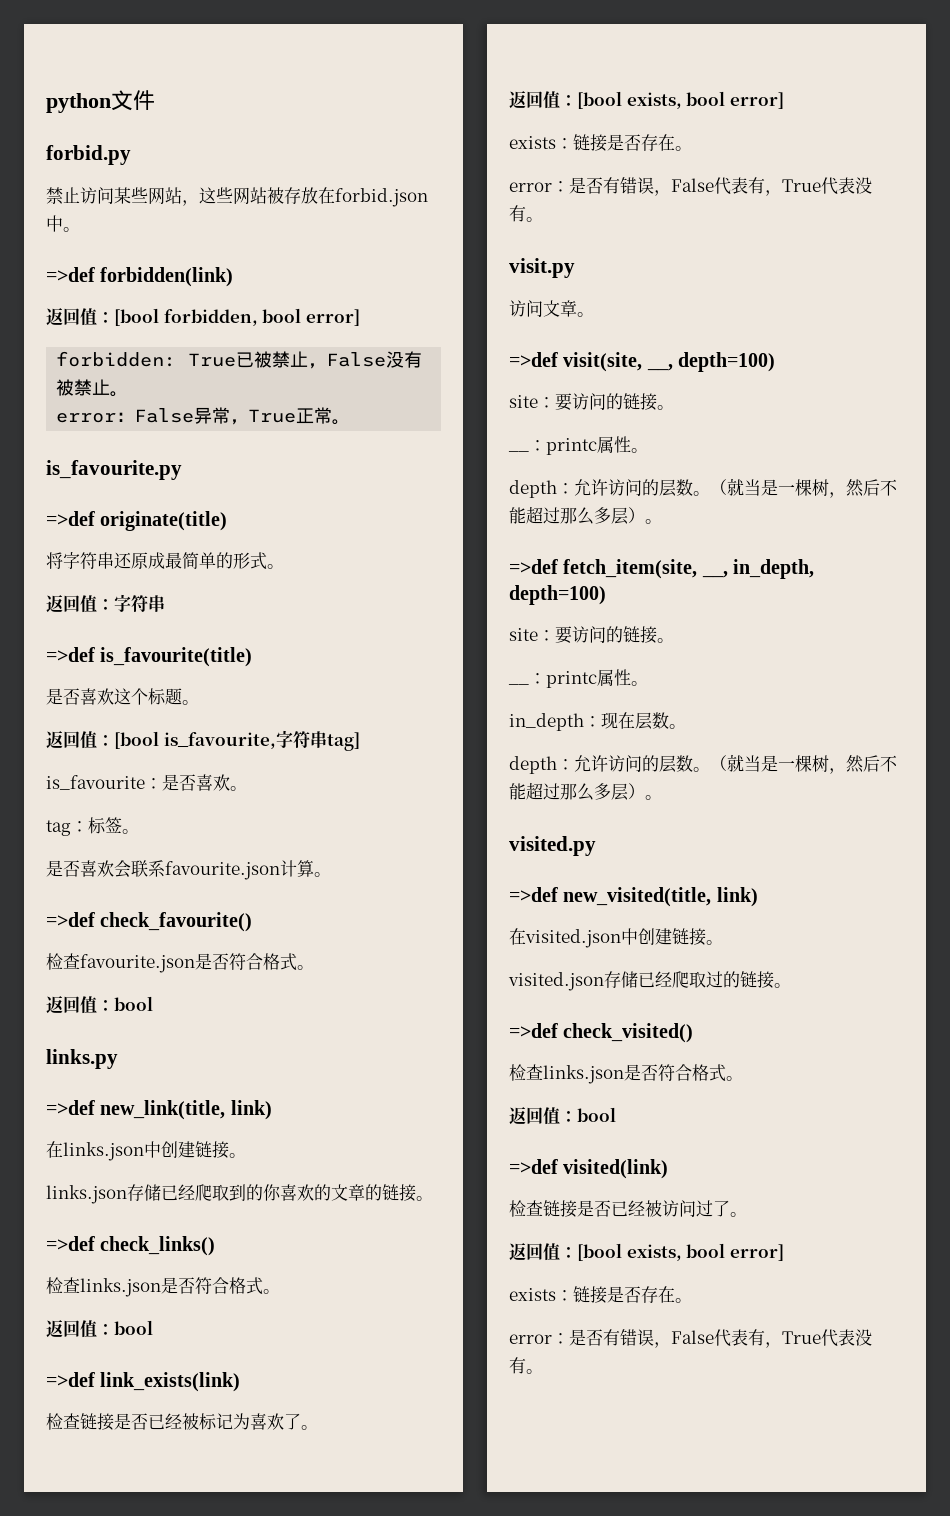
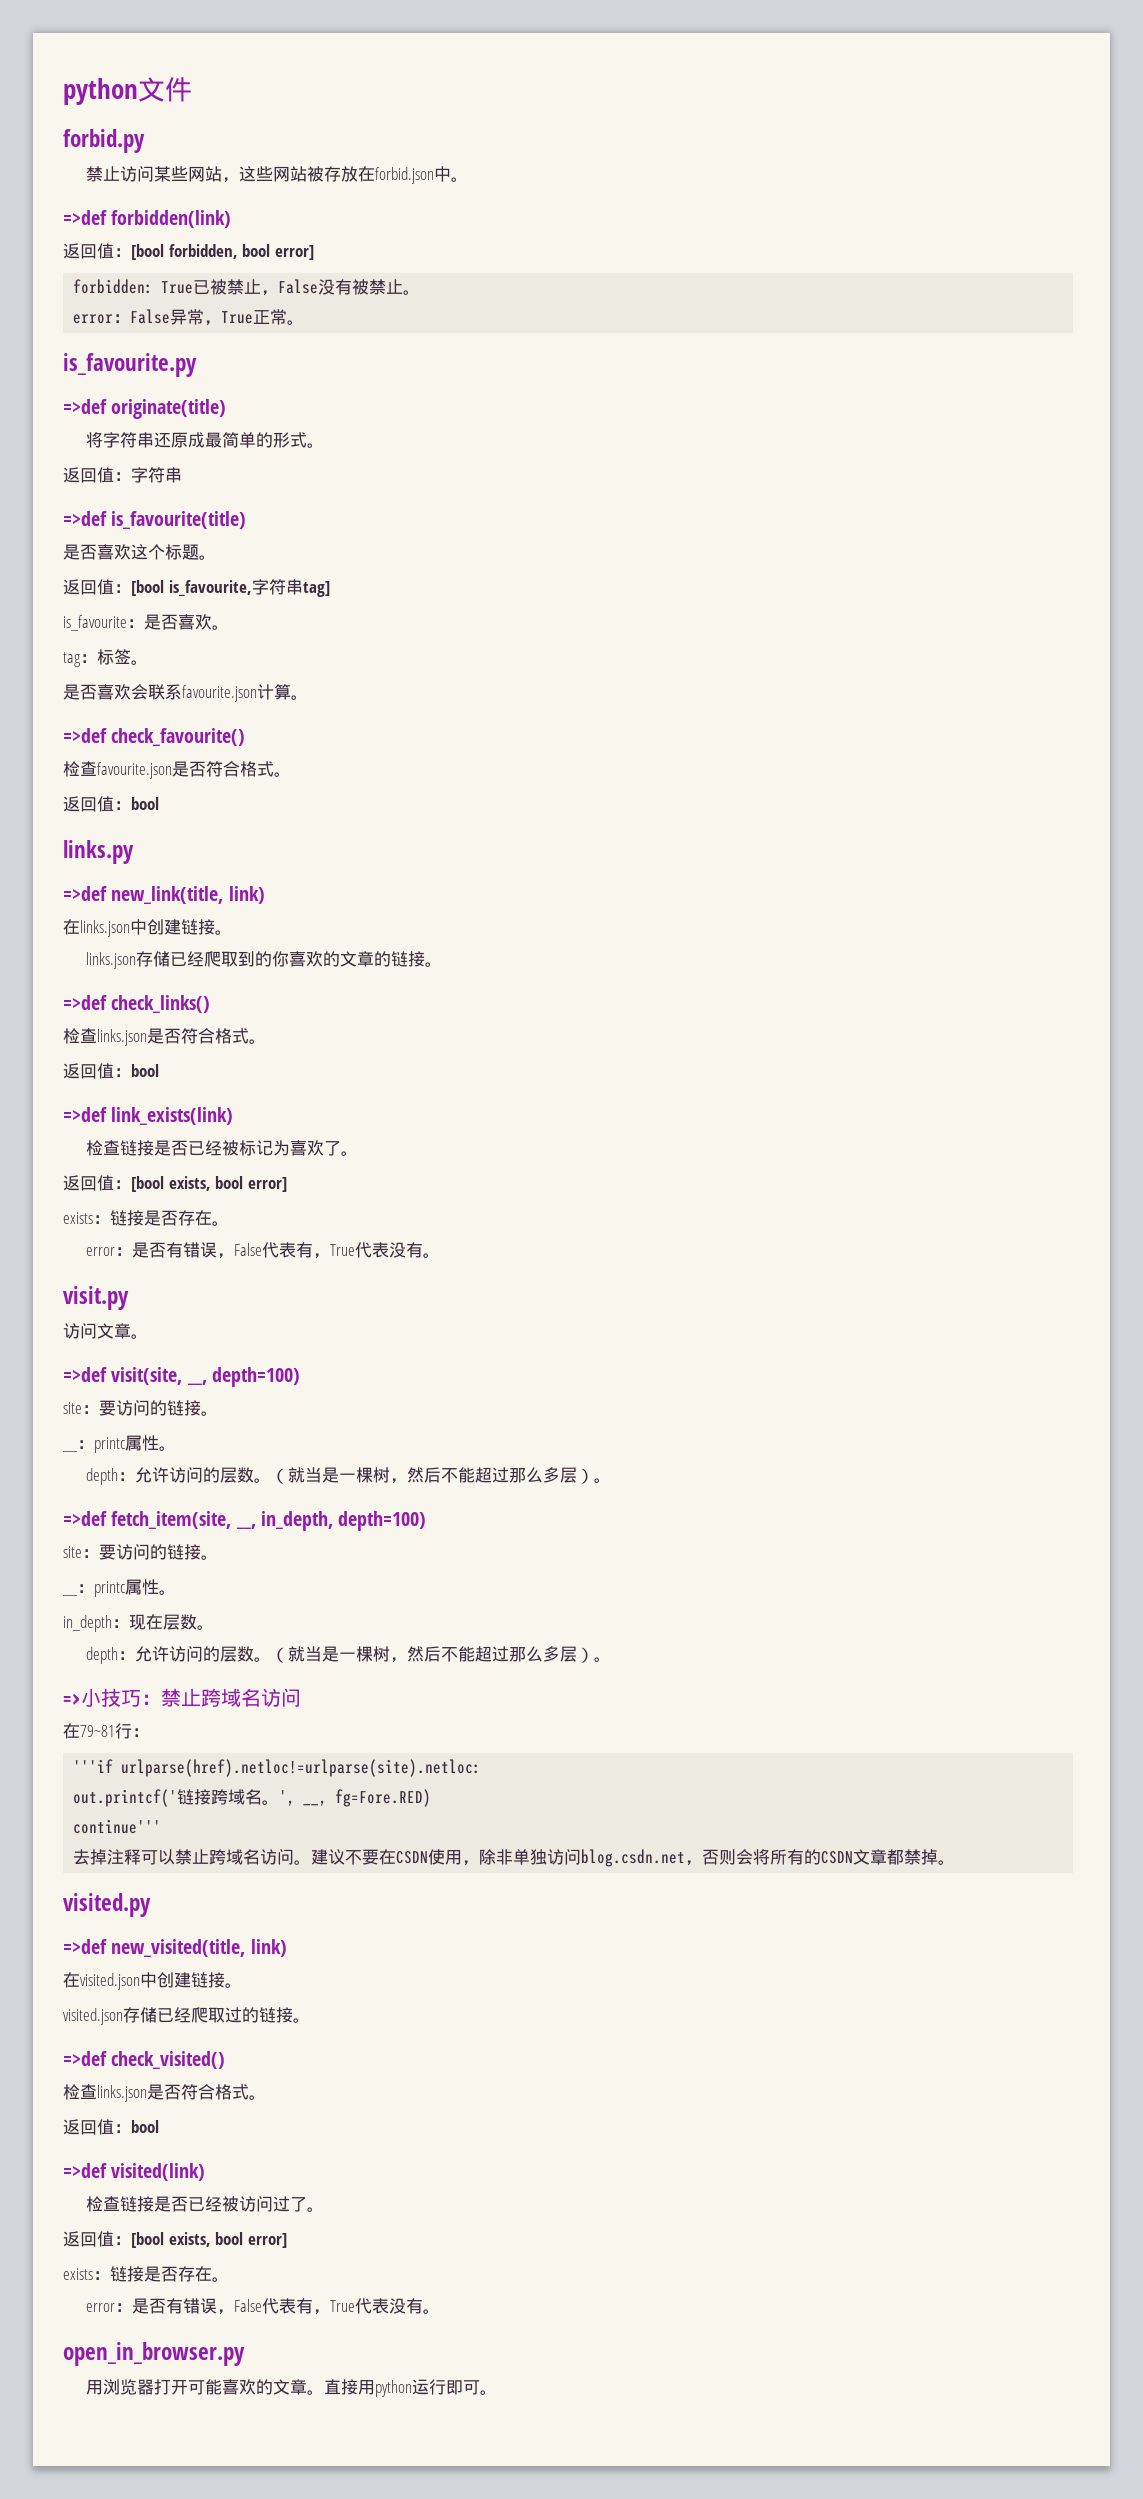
(662, 797) none -> [63,1688,301,1707] [63,1723,149,1739] [73,1759,482,1777] [73,1789,432,1807] [73,1819,162,1834] [73,1849,956,1867] // =>小技巧：禁止跨域名访问 // 在79~81行： // '''if urlparse(href).netloc!=urlparse(site).netloc: // out.printcf('链接跨域名。', __, fg=Fore.RED) // continue''' // 去掉注释可以禁止跨域名访问。建议不要在CSDN使用，除非单独访问blog.csdn.net，否则会将所有的CSDN文章都禁掉。
(543, 1371) none -> [63,2342,245,2366] [86,2379,498,2397] // open_in_browser.py // 用浏览器打开可能喜欢的文章。直接用python运行即可。

